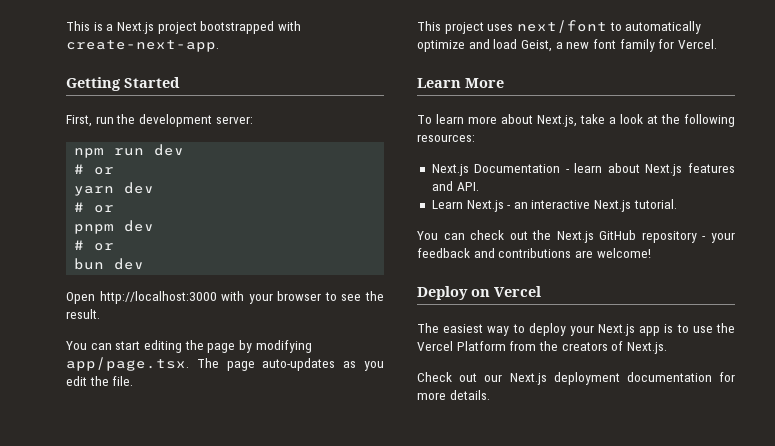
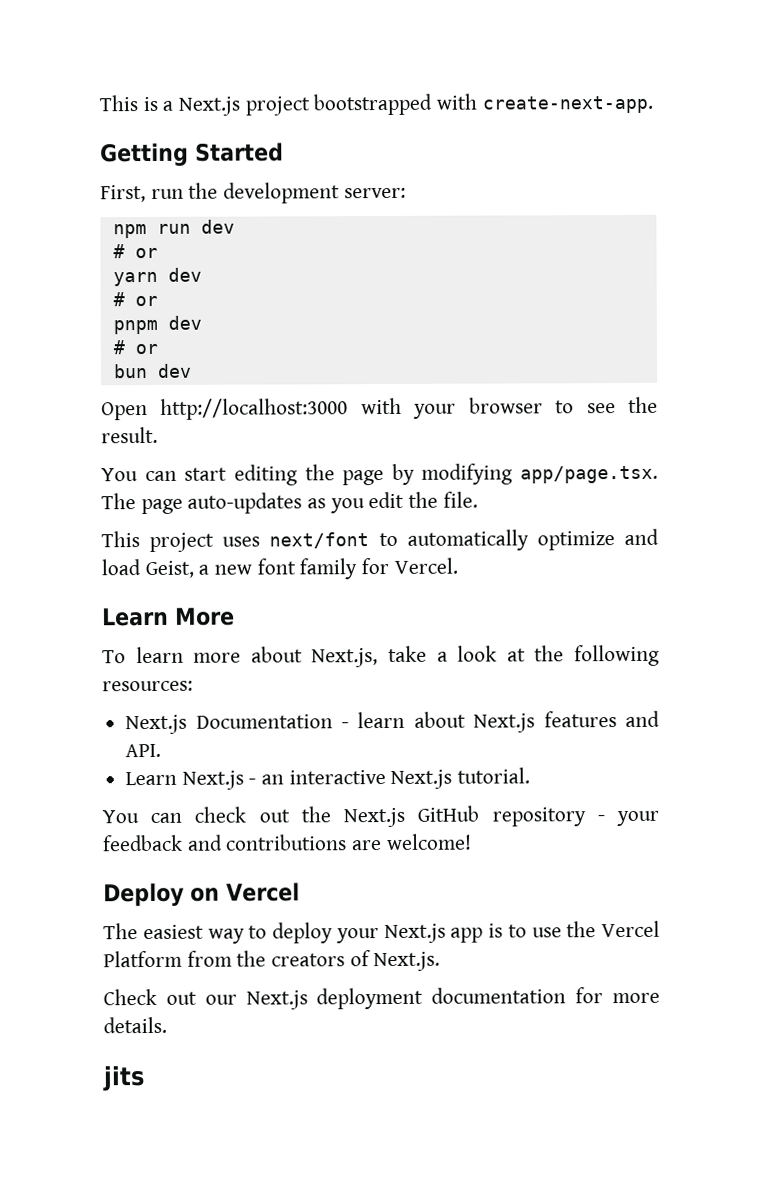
(490, 395) none -> [102,1066,145,1092] // jits

